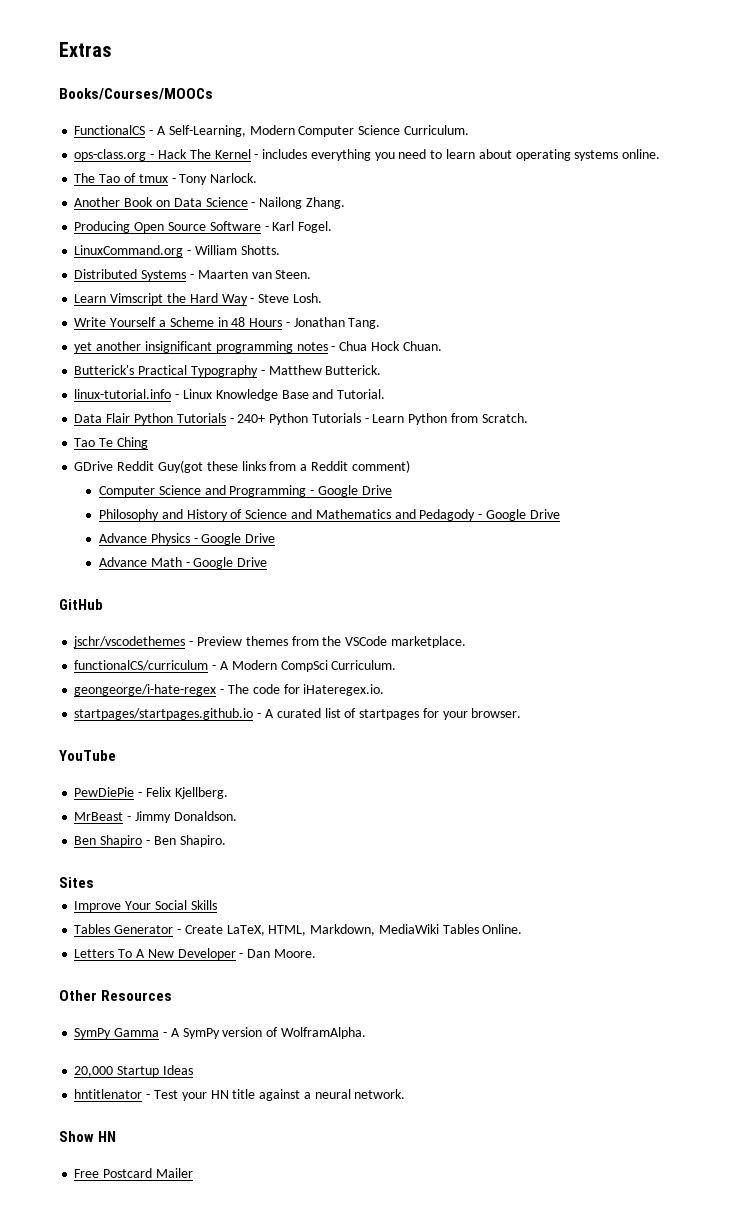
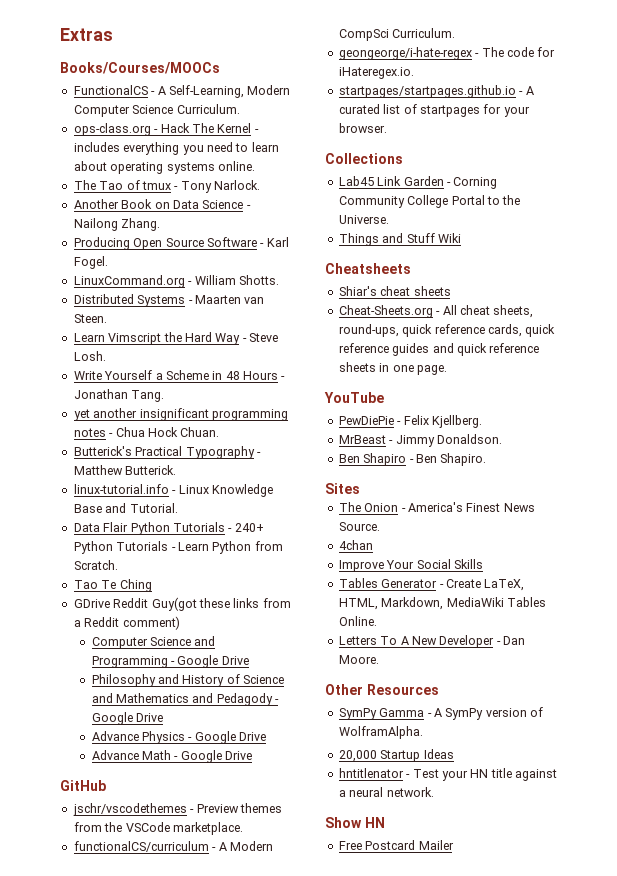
(522, 713) none -> [325,153,403,164] [338,176,498,189] [338,195,521,208] [338,215,389,224] [338,233,461,246] [325,263,411,274] [338,286,451,296] [338,305,534,318] [338,324,556,337] [338,343,540,356] [338,362,447,375] // Collections // Lab45 Link Garden - Corning Community College Portal to the Universe. // Things and Stuff Wiki // Cheatsheets // Shiar's cheat sheets // Cheat-Sheets.org - All cheat sheets, round-ups, quick reference cards, quick reference guides and quick reference sheets in one page.
(94, 882) none -> [338,502,535,512] [338,522,380,531] [338,540,373,550] // The Onion - America's Finest News Source. // 4chan

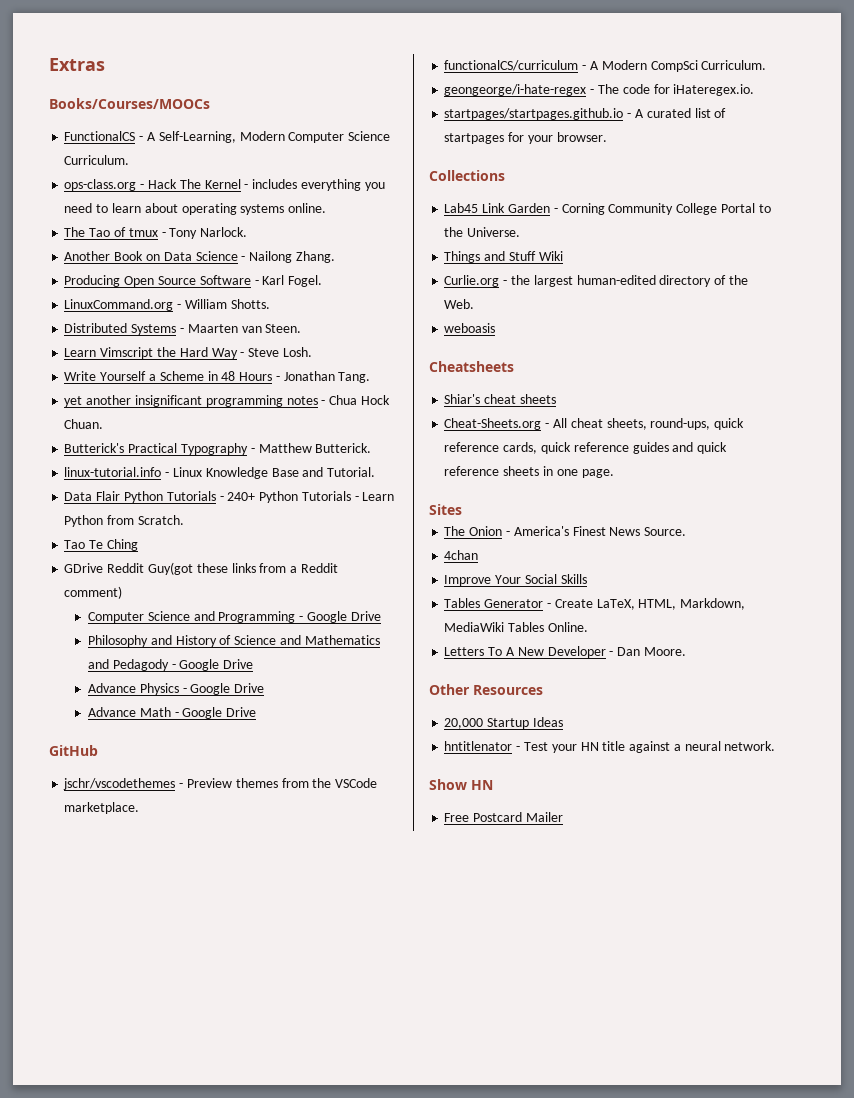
(461, 238) none -> [444,275,748,287] [444,299,475,309] [444,323,496,333] // Curlie.org - the largest human-edited directory of the Web. // weboasis
[324,392,384,403] [338,415,482,428] [338,434,502,447] [338,453,487,466] // YouTube // PewDiePie - Felix Kjellberg. // MrBeast - Jimmy Donaldson. // Ben Shapiro - Ben Shapiro. -> (614, 473) none
[338,707,543,720] [338,726,423,739] // SymPy Gamma - A SymPy version of WolframAlpha. -> (543, 690) none

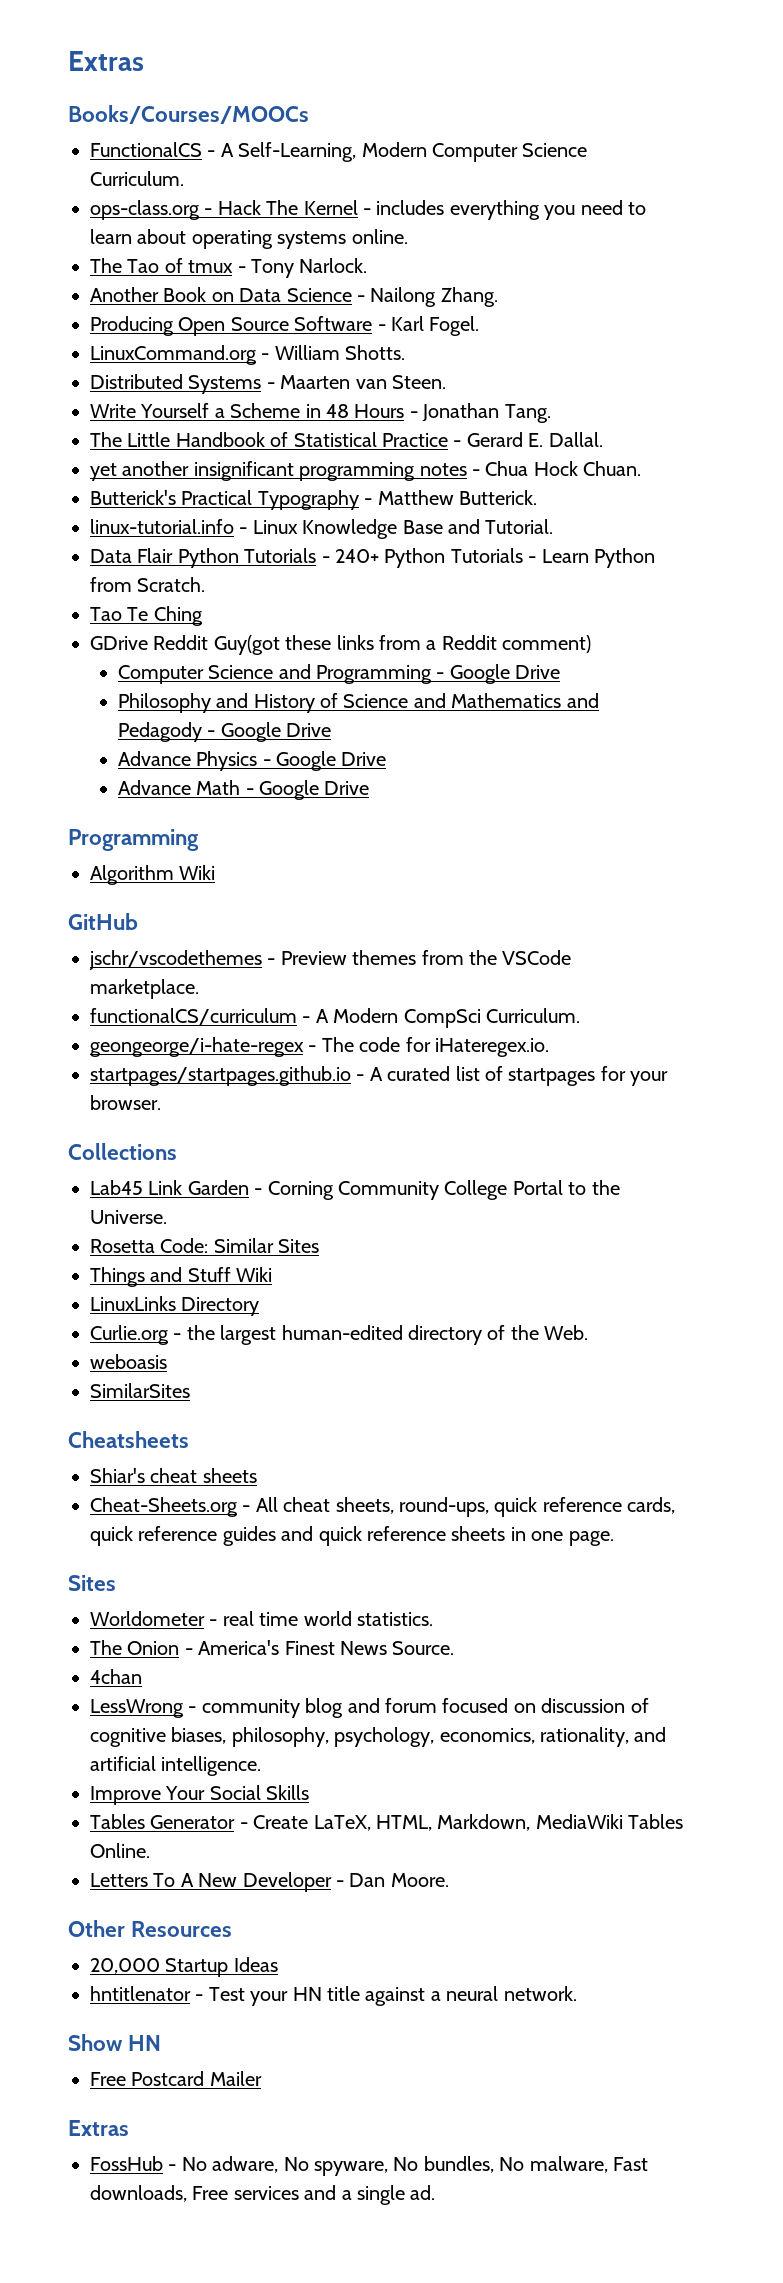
[64,347,312,359] // Learn Vimscript the Hard Way - Steve Losh. -> (446, 382) none
(371, 377) none -> [90,432,603,447] // The Little Handbook of Statistical Practice - Gerard E. Dallal.
(257, 712) none -> [68,829,199,851] [90,865,216,885] // Programming // Algorithm Wiki
(521, 232) none -> [90,1238,320,1253] // Rosetta Code: Similar Sites
(563, 256) none -> [90,1296,260,1316] // LinuxLinks Directory
(496, 328) none -> [90,1383,190,1398] // SimilarSites
(462, 509) none -> [90,1611,433,1626] // Worldometer - real time world statistics.
(479, 555) none -> [90,1698,649,1718] [90,1727,667,1747] [90,1756,262,1776] // LessWrong - community blog and forum focused on discussion of cognitive biases, philosophy, psychology, economics, rationality, and artificial intelligence.
(563, 817) none -> [68,2120,129,2136] [90,2156,648,2176] [90,2185,436,2205] // Extras // FossHub - No adware, No spyware, No bundles, No malware, Fast downloads, Free services and a single ad.

